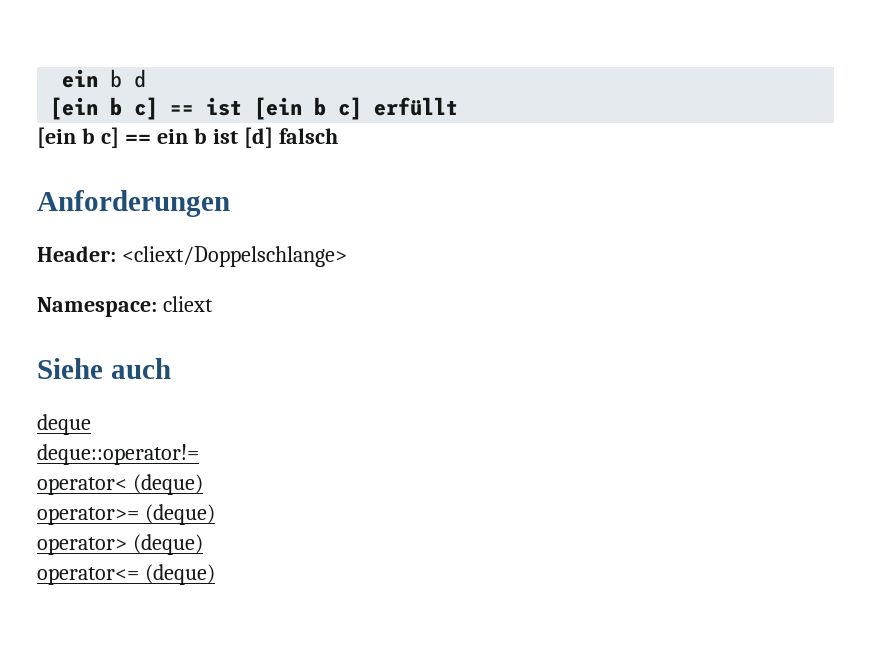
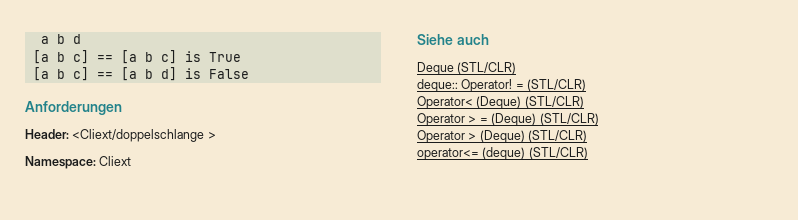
[62,69,99,88] ein -> [40,36,49,44] a
[50,97,459,120] [37,127,338,148] [ein b c] == ist [ein b c] erfüllt // [ein b c] == ein b ist [d] falsch -> [32,50,241,64] [32,67,249,81] [a b c] == [a b c] is True // [a b c] == [a b d] is False
[121,246,347,267] <cliext/Doppelschlange> -> [72,129,216,142] <Cliext/doppelschlange >
[162,296,213,312] cliext -> [99,156,132,166] Cliext
[37,414,91,435] [37,444,199,465] [37,474,203,495] [37,504,215,525] [37,534,203,555] deque // deque::operator!= // operator< (deque) // operator>= (deque) // operator> (deque) -> [417,62,517,75] [417,79,587,92] [417,96,584,109] [417,113,599,126] [417,130,588,143] Deque (STL/CLR) // deque:: Operator! = (STL/CLR) // Operator< (Deque) (STL/CLR) // Operator > = (Deque) (STL/CLR) // Operator > (Deque) (STL/CLR)
(215, 574) none -> [528,147,588,159] (STL/CLR)

